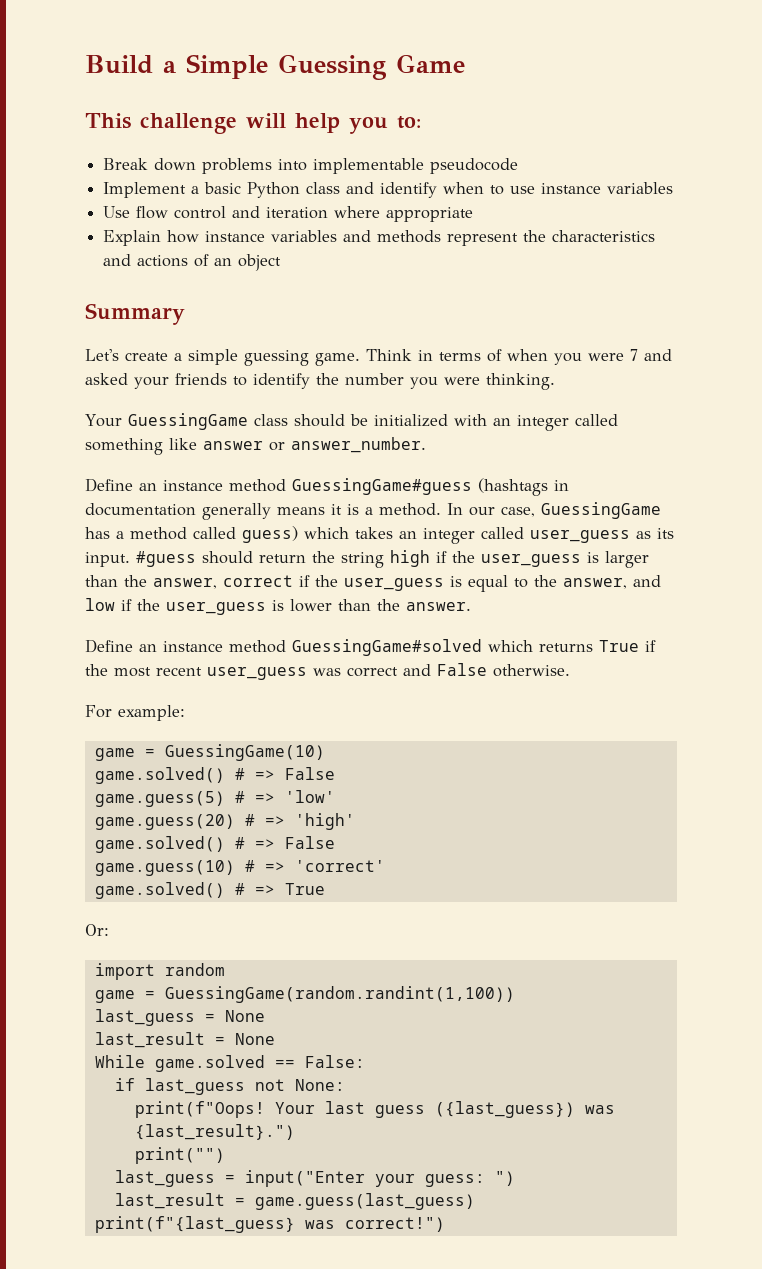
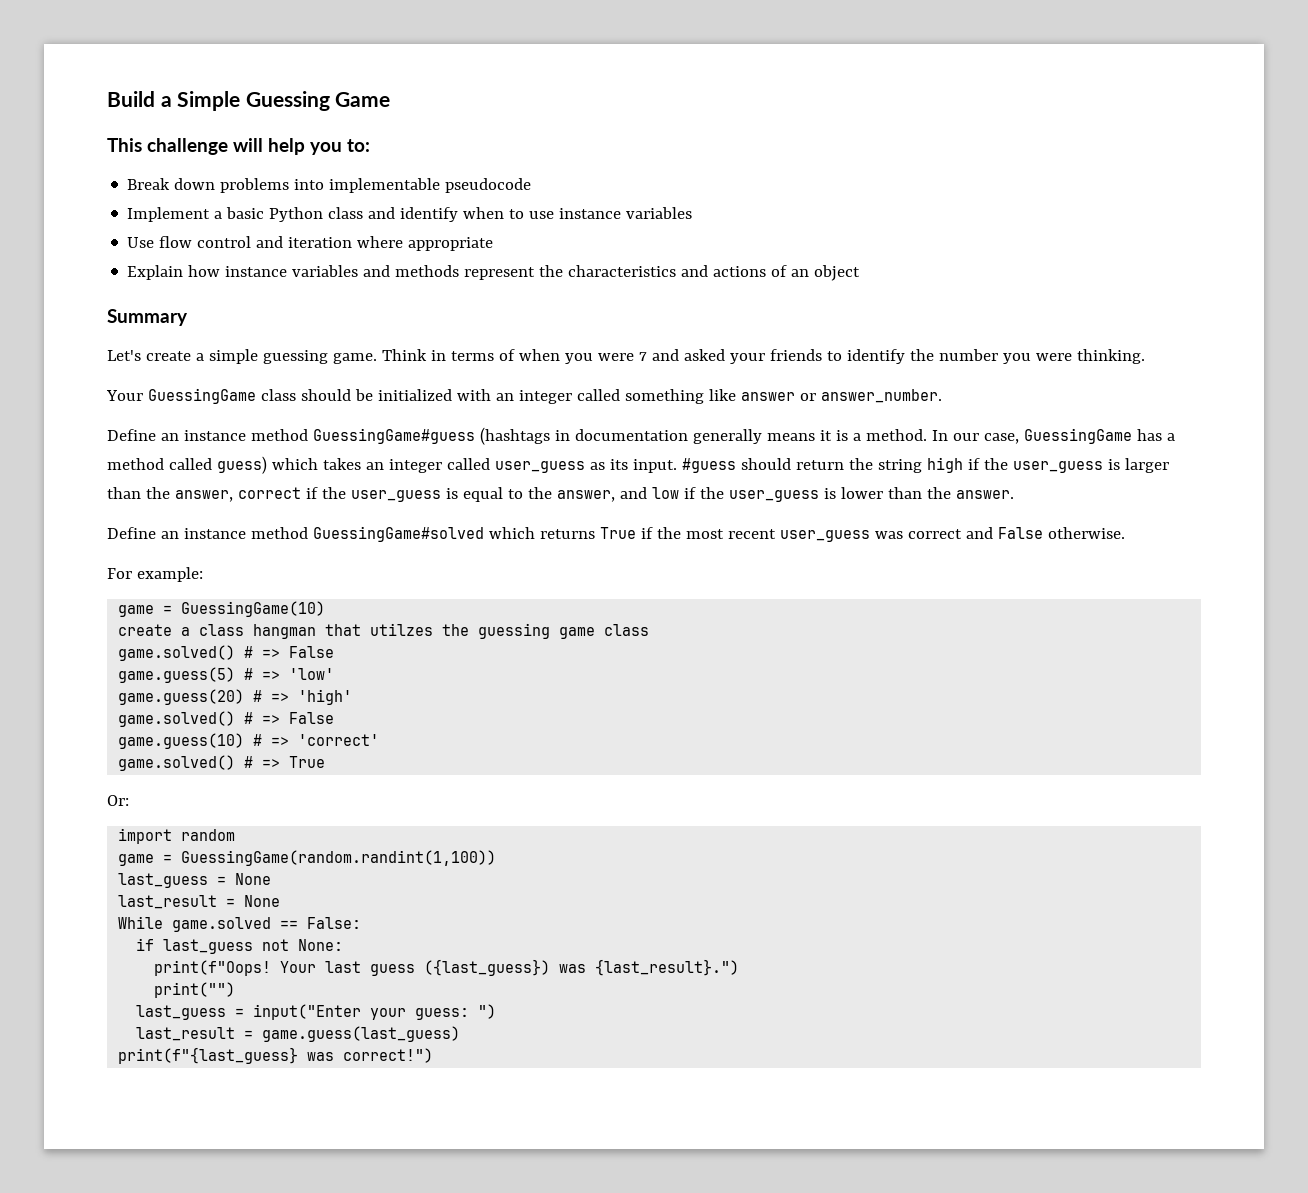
(325, 752) none -> [118,623,650,639] // create a class hangman that utilzes the guessing game class

